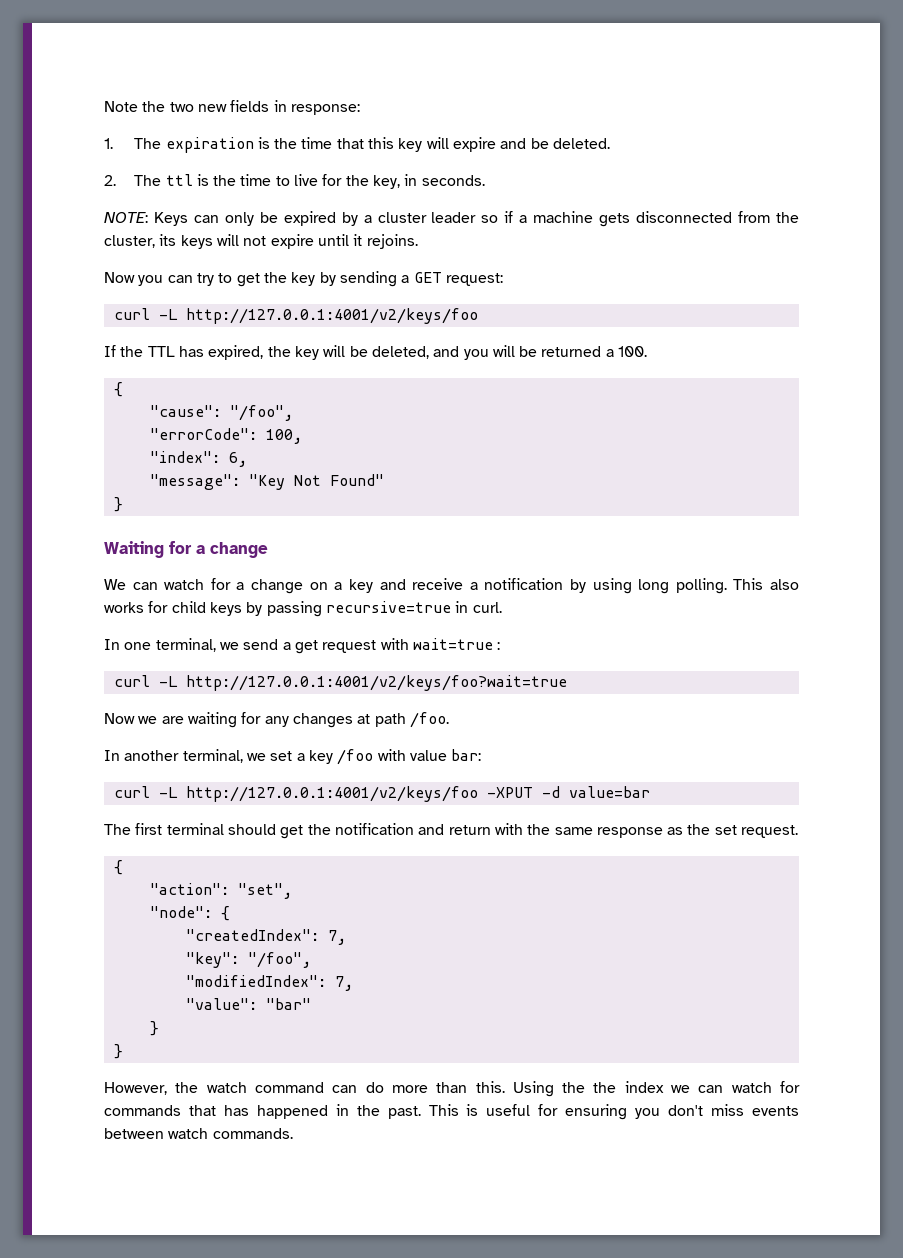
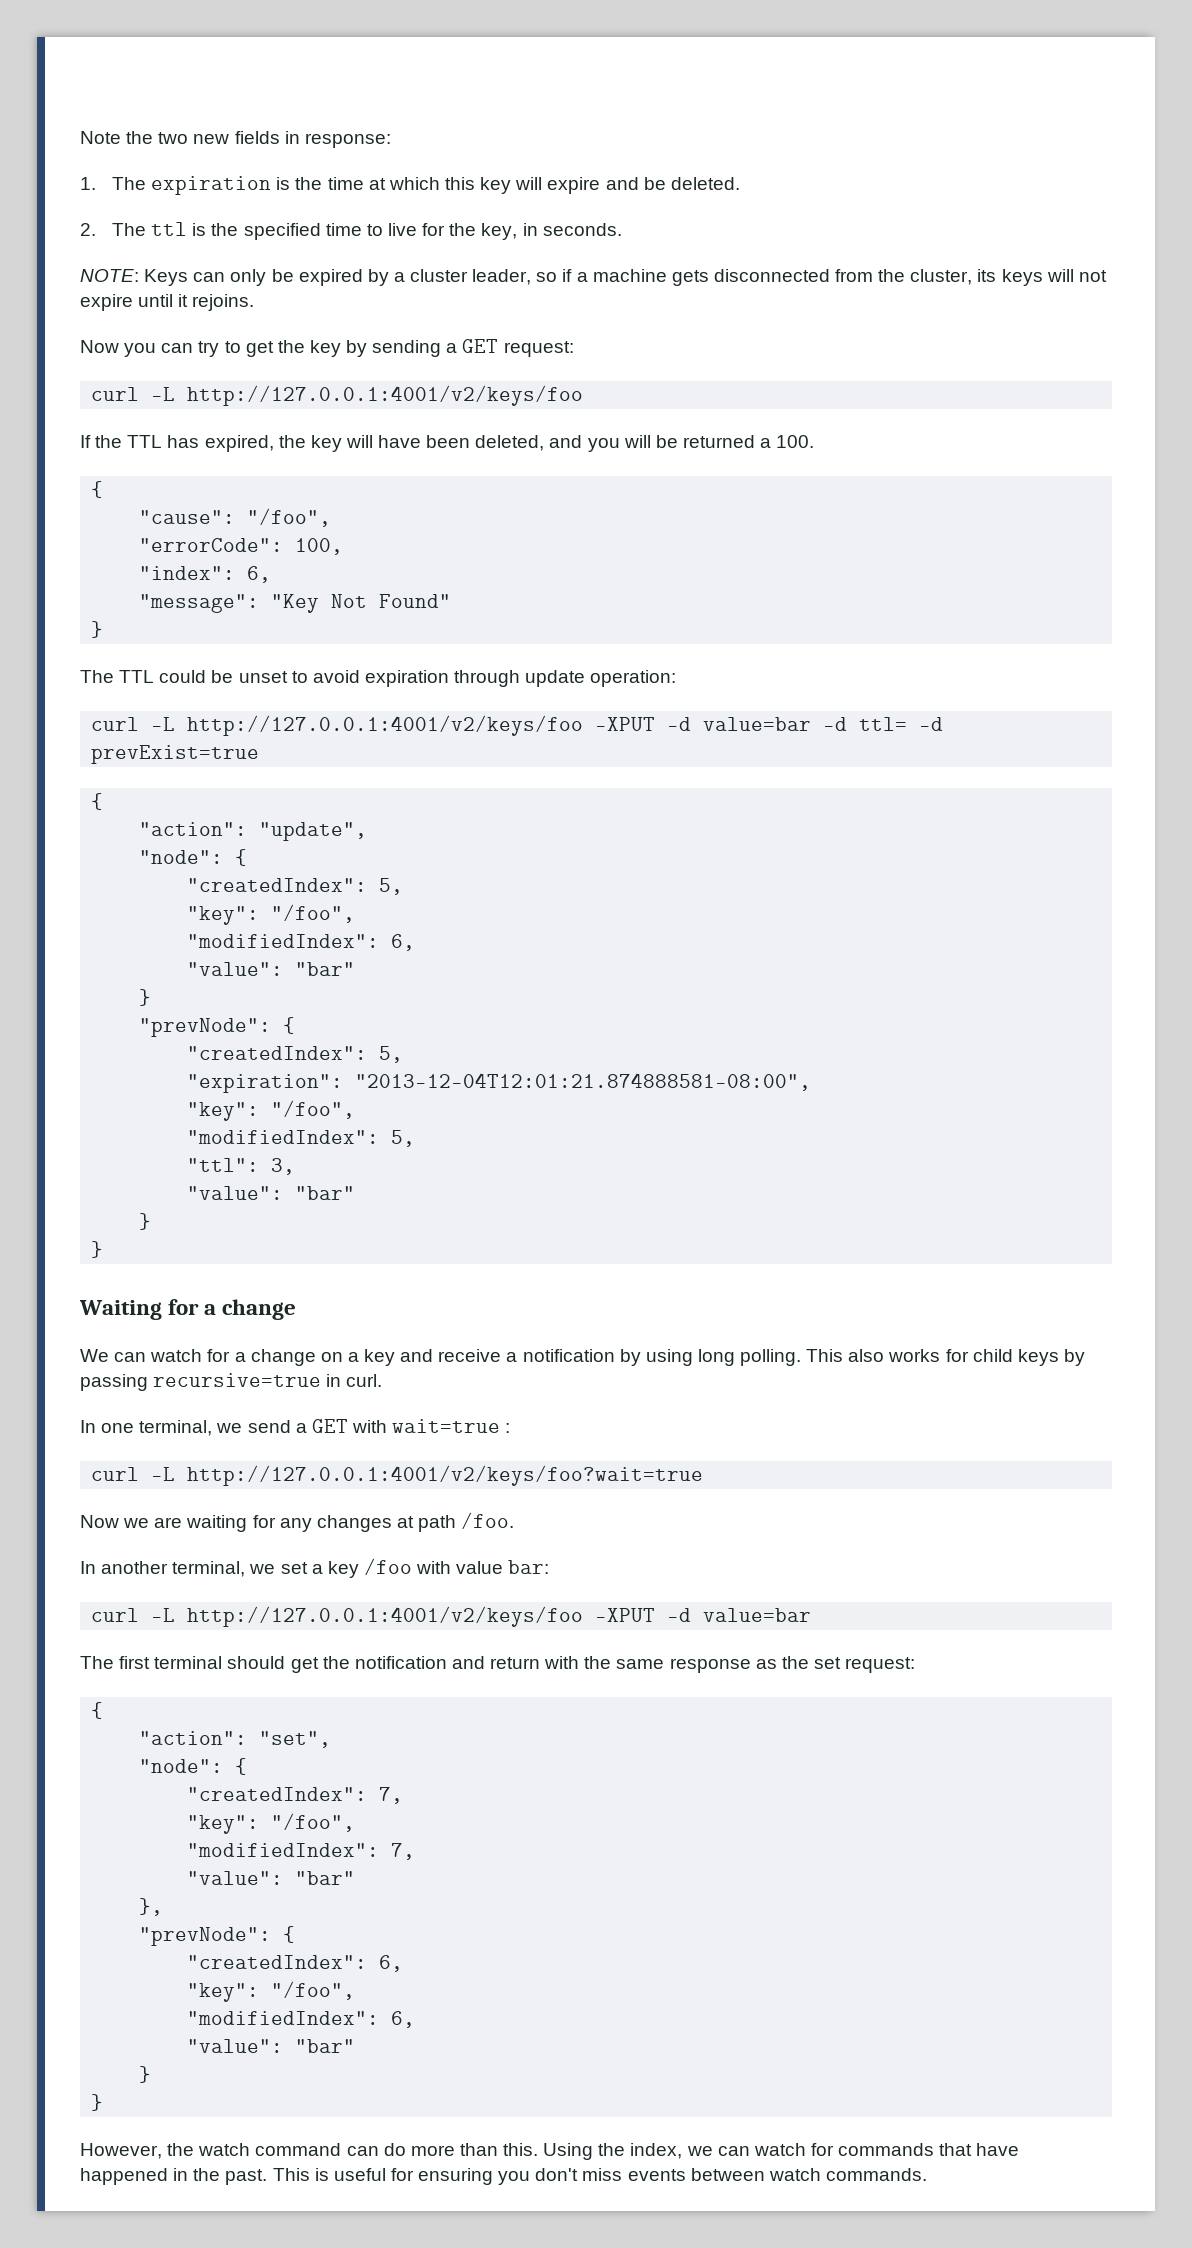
[336,138,364,149] that -> [368,177,440,190] at which
(237, 180) none -> [243,223,321,240] specified
[431,212,477,223] leader -> [472,269,532,285] leader,
[349,346,368,357] be -> [378,435,471,448] have been
(123, 504) none -> [80,670,677,687] [91,715,944,736] [91,745,260,764] [91,793,104,810] [139,822,368,841] [139,849,248,866] [187,878,404,895] [187,904,356,925] [187,934,416,951] [187,962,356,976] [139,989,152,1006] [139,1017,296,1037] [187,1046,404,1063] [187,1073,812,1093] [187,1100,356,1121] [187,1130,416,1147] [187,1158,296,1175] [187,1186,356,1200] [139,1213,152,1230] [91,1241,104,1258] // The TTL could be unset to avoid expiration through update operation: // curl -L http://127.0.0.1:4001/v2/keys/foo -XPUT -d value=bar -d ttl= -d prevExist=true // { // "action": "update", // "node": { // "createdIndex": 5, // "key": "/foo", // "modifiedIndex": 6, // "value": "bar" // } // "prevNode": { // "createdIndex": 5, // "expiration": "2013-12-04T12:01:21.874888581-08:00", // "key": "/foo", // "modifiedIndex": 5, // "ttl": 3, // "value": "bar" // } // }
[294,640,377,654] get request -> [311,1419,348,1433] GET
[741,825,799,838] request. -> [845,1657,916,1673] request:
(311, 1004) none -> [139,1898,164,1916] [139,1926,296,1946] [187,1955,404,1972] [187,1981,356,2002] [187,2011,416,2028] [187,2039,356,2053] // }, // "prevNode": { // "createdIndex": 6, // "key": "/foo", // "modifiedIndex": 6, // "value": "bar"
[593,1081,664,1093] the index -> [630,2143,683,2159] index,
[223,1105,249,1116] has -> [976,2143,1020,2156] have

